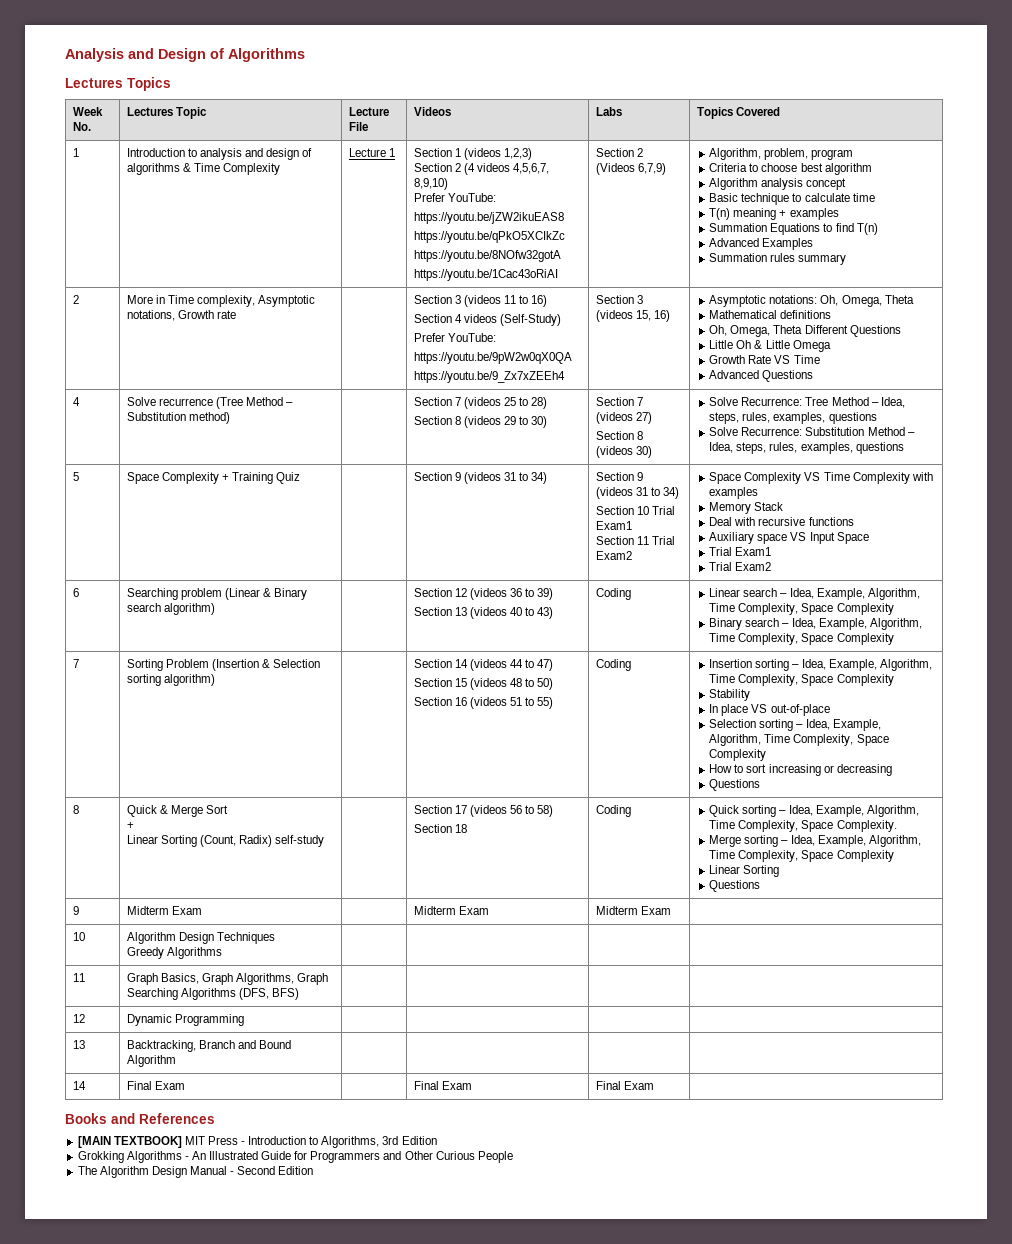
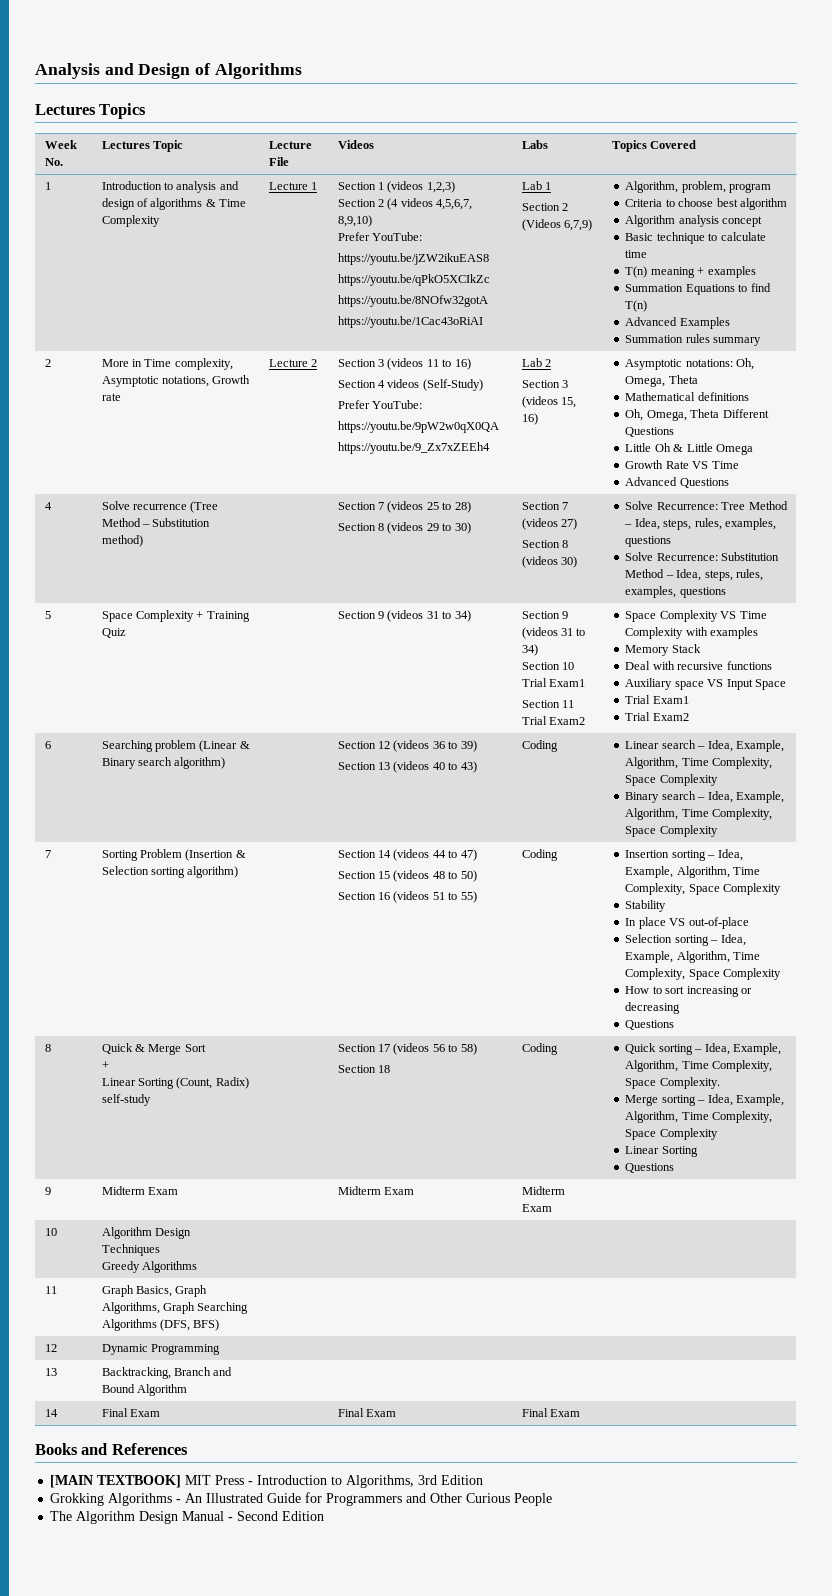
(558, 275) none -> [521,181,552,190] Lab 1 //
(236, 314) none -> [268,359,318,367] Lecture 2
(565, 377) none -> [521,358,552,367] Lab 2 //

